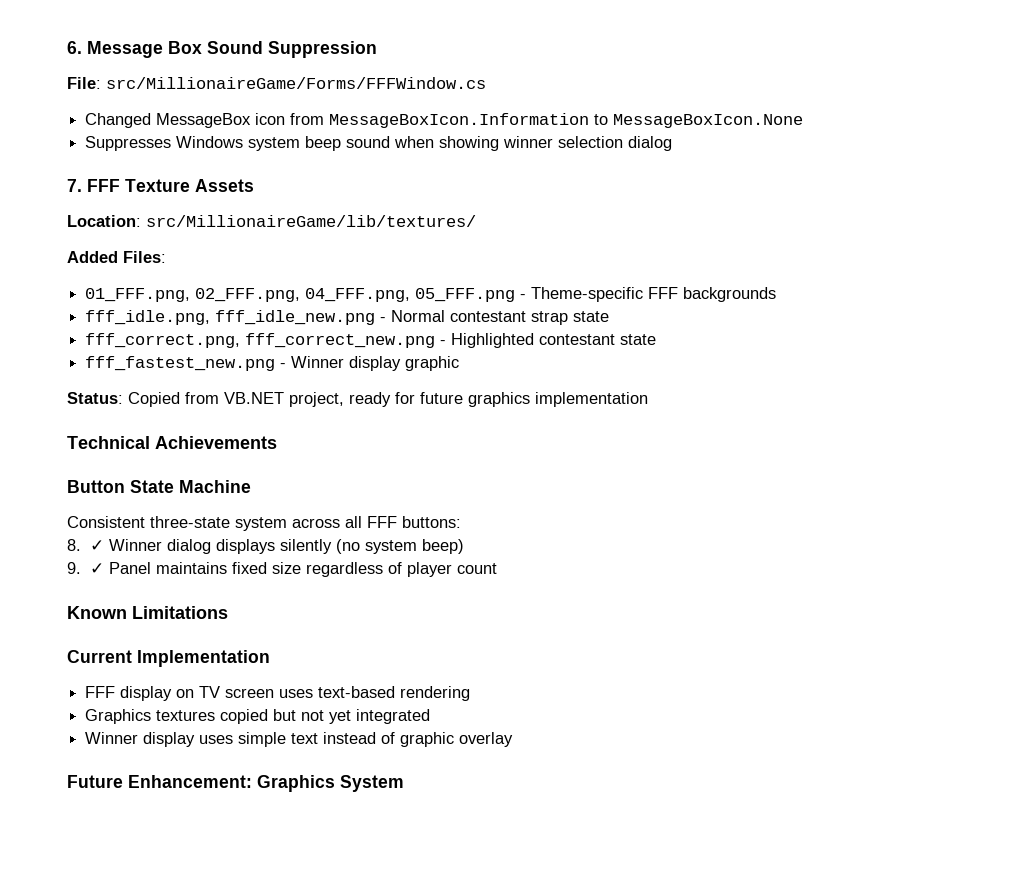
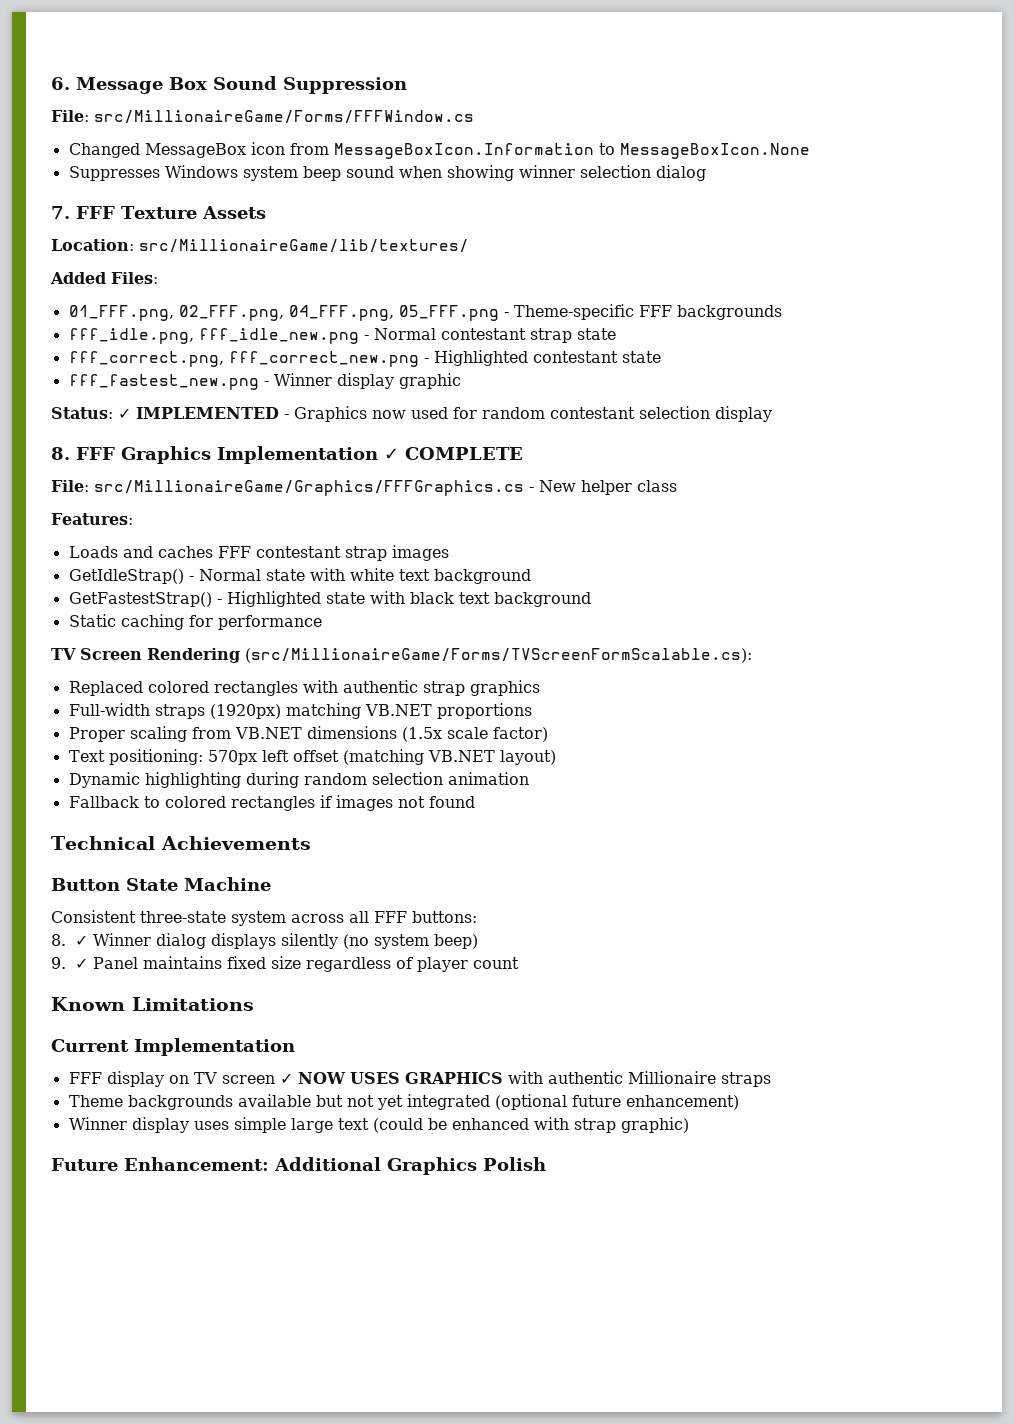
[128,392,648,407] Copied from VB.NET project, ready for future graphics implementation -> [118,406,772,422] [51,446,523,464] [51,480,677,496] [51,513,133,525] [68,545,449,561] [68,568,531,584] [68,591,591,607] [68,614,322,630] [51,648,752,663] [68,680,540,696] [68,703,532,719] [68,726,548,742] [68,749,556,765] [68,772,529,788] [68,795,475,811] ✓ IMPLEMENTED - Graphics now used for random contestant selection display // 8. FFF Graphics Implementation ✓ COMPLETE // File: src/MillionaireGame/Graphics/FFFGraphics.cs - New helper class // Features: // Loads and caches FFF contestant strap images // GetIdleStrap() - Normal state with white text background // GetFastestStrap() - Highlighted state with black text background // Static caching for performance // TV Screen Rendering (src/MillionaireGame/Forms/TVScreenFormScalable.cs): // Replaced colored rectangles with authentic strap graphics // Full-width straps (1920px) matching VB.NET proportions // Proper scaling from VB.NET dimensions (1.5x scale factor) // Text positioning: 570px left offset (matching VB.NET layout) // Dynamic highlighting during random selection animation // Fallback to colored rectangles if images not found
[279,686,471,701] [85,709,269,724] uses text-based rendering // Graphics textures copied -> [279,1071,771,1087] [68,1094,311,1110] ✓ NOW USES GRAPHICS with authentic Millionaire straps // Theme backgrounds available
(431, 716) none -> [494,1094,739,1110] (optional future enhancement)
[291,732,514,747] text instead of graphic overlay -> [290,1117,689,1133] large text (could be enhanced with strap graphic)
[257,775,404,792] Graphics System -> [274,1157,546,1175] Additional Graphics Polish

